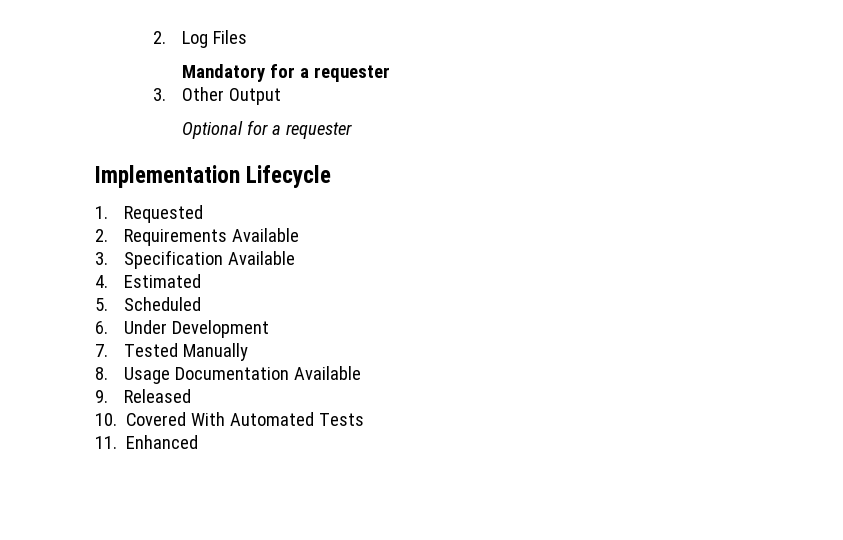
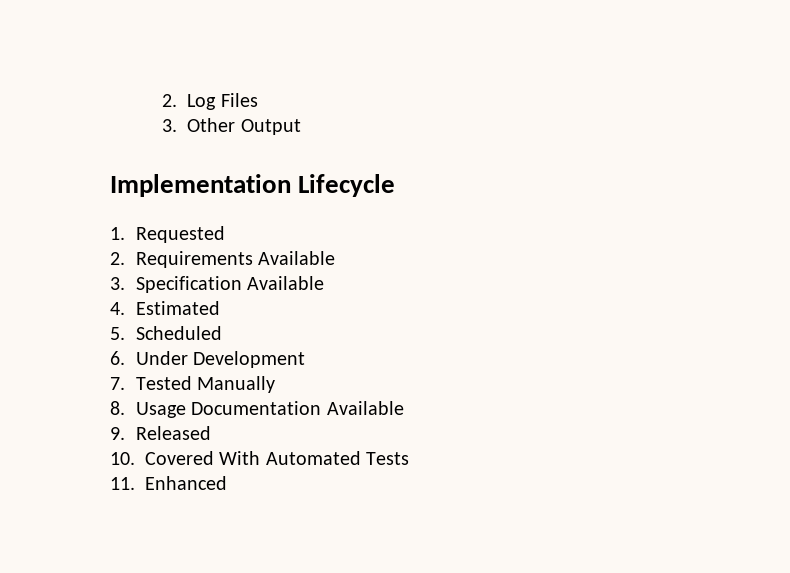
[182,64,391,82] // Mandatory for a requester -> (258, 100) none
[182,120,353,139] // Optional for a requester -> (301, 127) none

